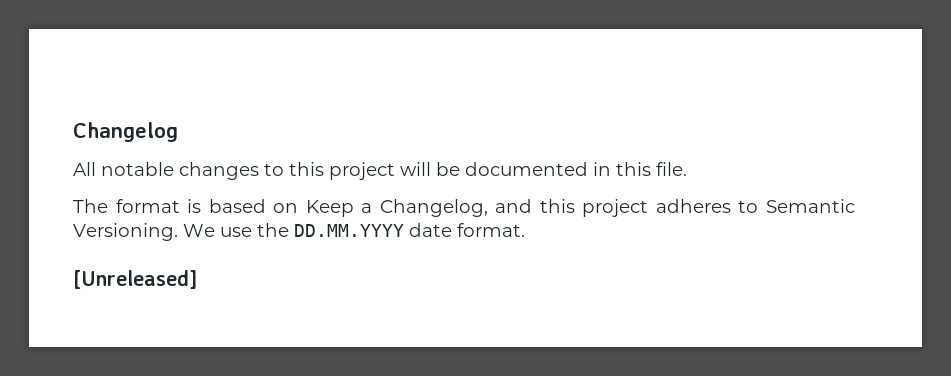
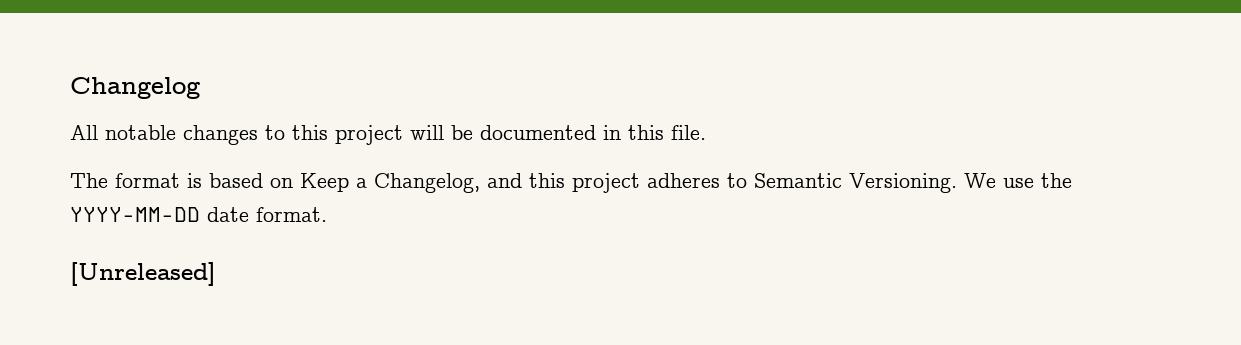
[294,224,404,237] DD.MM.YYYY -> [70,207,200,222] YYYY-MM-DD

